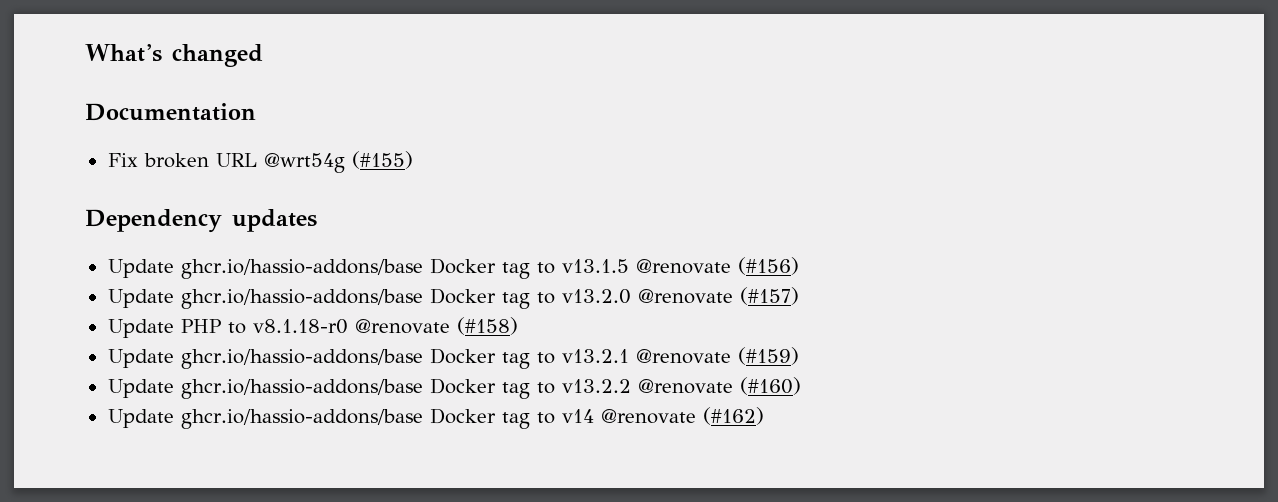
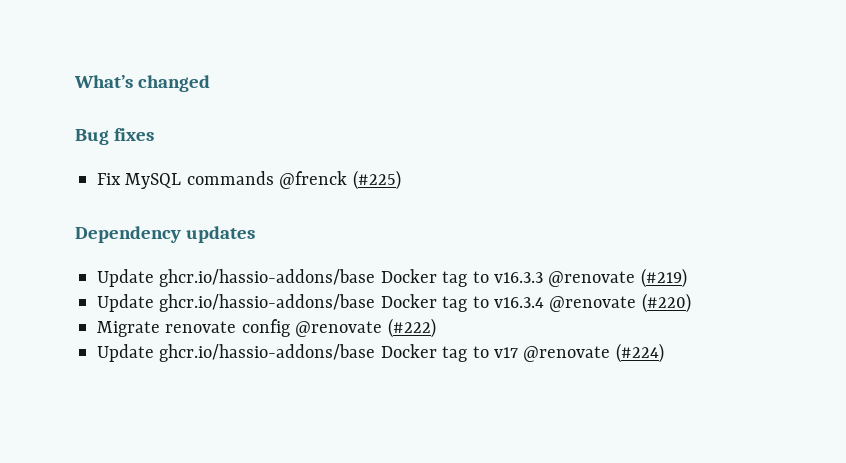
[85,103,256,121] Documentation -> [75,128,154,145] Bug fixes
[143,151,413,173] broken URL @wrt54g (#155) -> [125,170,401,190] MySQL commands @frenck (#225)
[561,257,799,275] [107,287,799,309] [107,317,518,338] [107,347,799,369] [107,377,801,399] [107,407,764,429] v13.1.5 @renovate (#156) // Update ghcr.io/hassio-addons/base Docker tag to v13.2.0 @renovate (#157) // Update PHP to v8.1.18-r0 @renovate (#158) // Update ghcr.io/hassio-addons/base Docker tag to v13.2.1 @renovate (#159) // Update ghcr.io/hassio-addons/base Docker tag to v13.2.2 @renovate (#160) // Update ghcr.io/hassio-addons/base Docker tag to v14 @renovate (#162) -> [493,268,687,288] [97,293,691,313] [97,318,436,338] [97,343,664,363] v16.3.3 @renovate (#219) // Update ghcr.io/hassio-addons/base Docker tag to v16.3.4 @renovate (#220) // Migrate renovate config @renovate (#222) // Update ghcr.io/hassio-addons/base Docker tag to v17 @renovate (#224)

